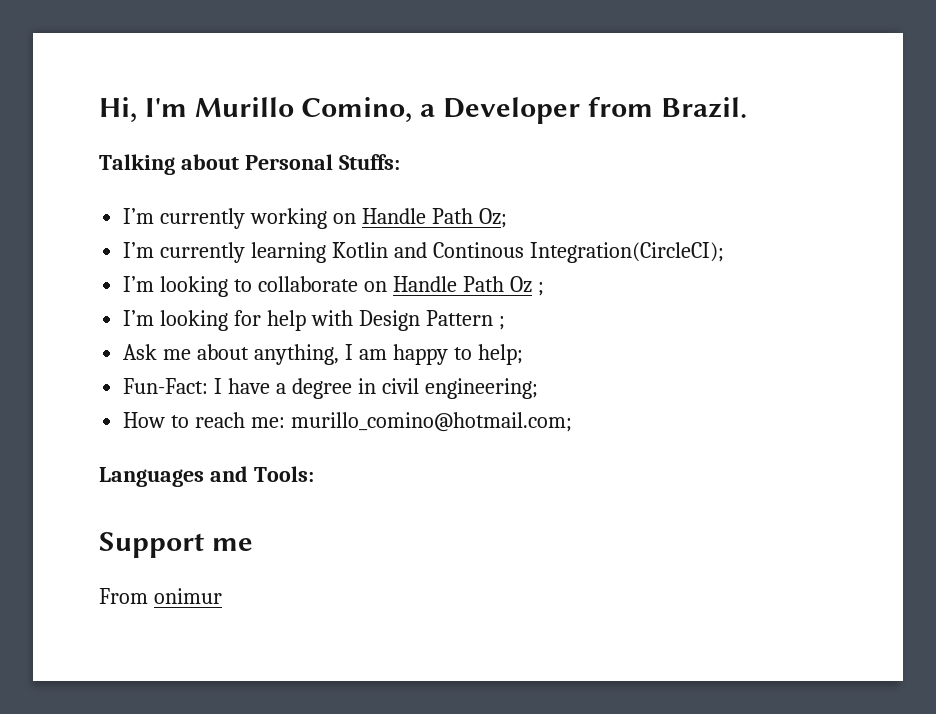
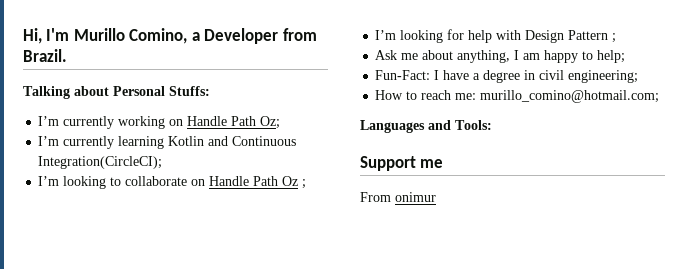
[432,242,524,258] Continous -> [232,136,297,146] Continuous

